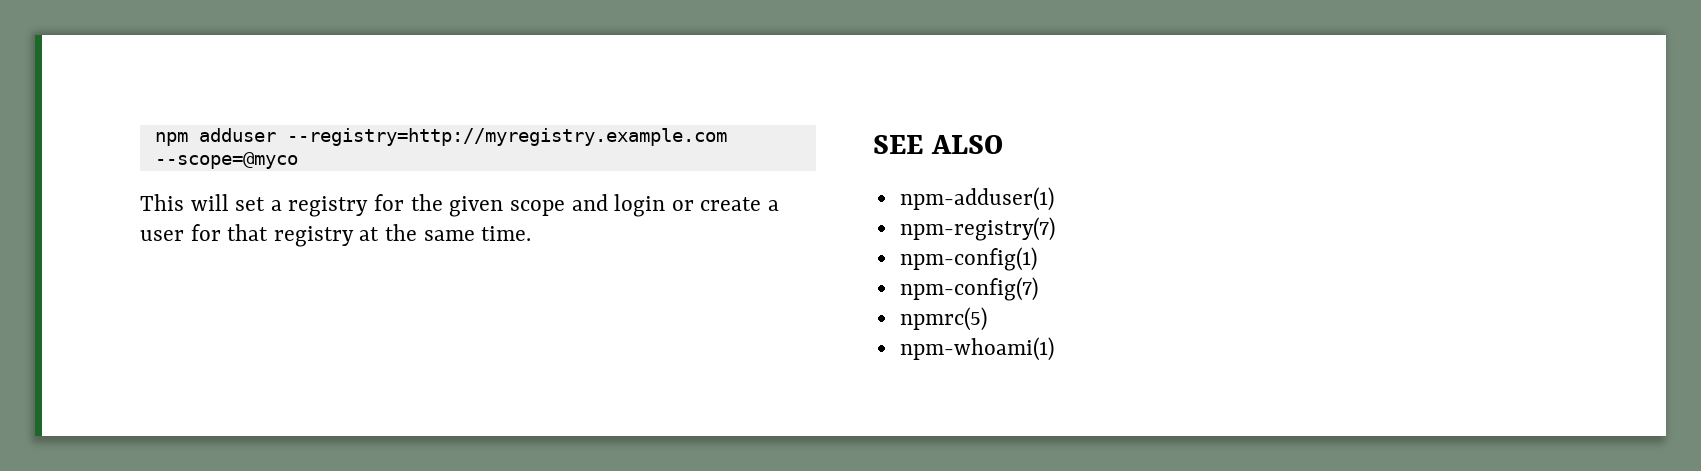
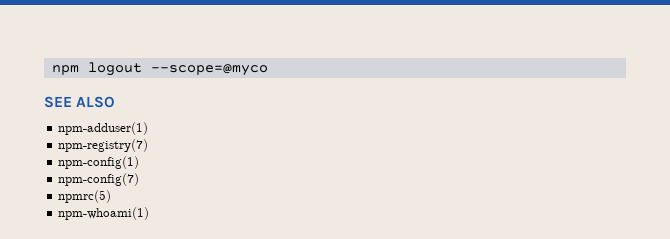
[198,128,727,146] adduser --registry=http://myregistry.example.com -> [87,62,142,76] logout
[140,194,779,217] [140,224,532,247] // This will set a registry for the given scope and login or create a user for that registry at the same time. -> (268, 70) none

